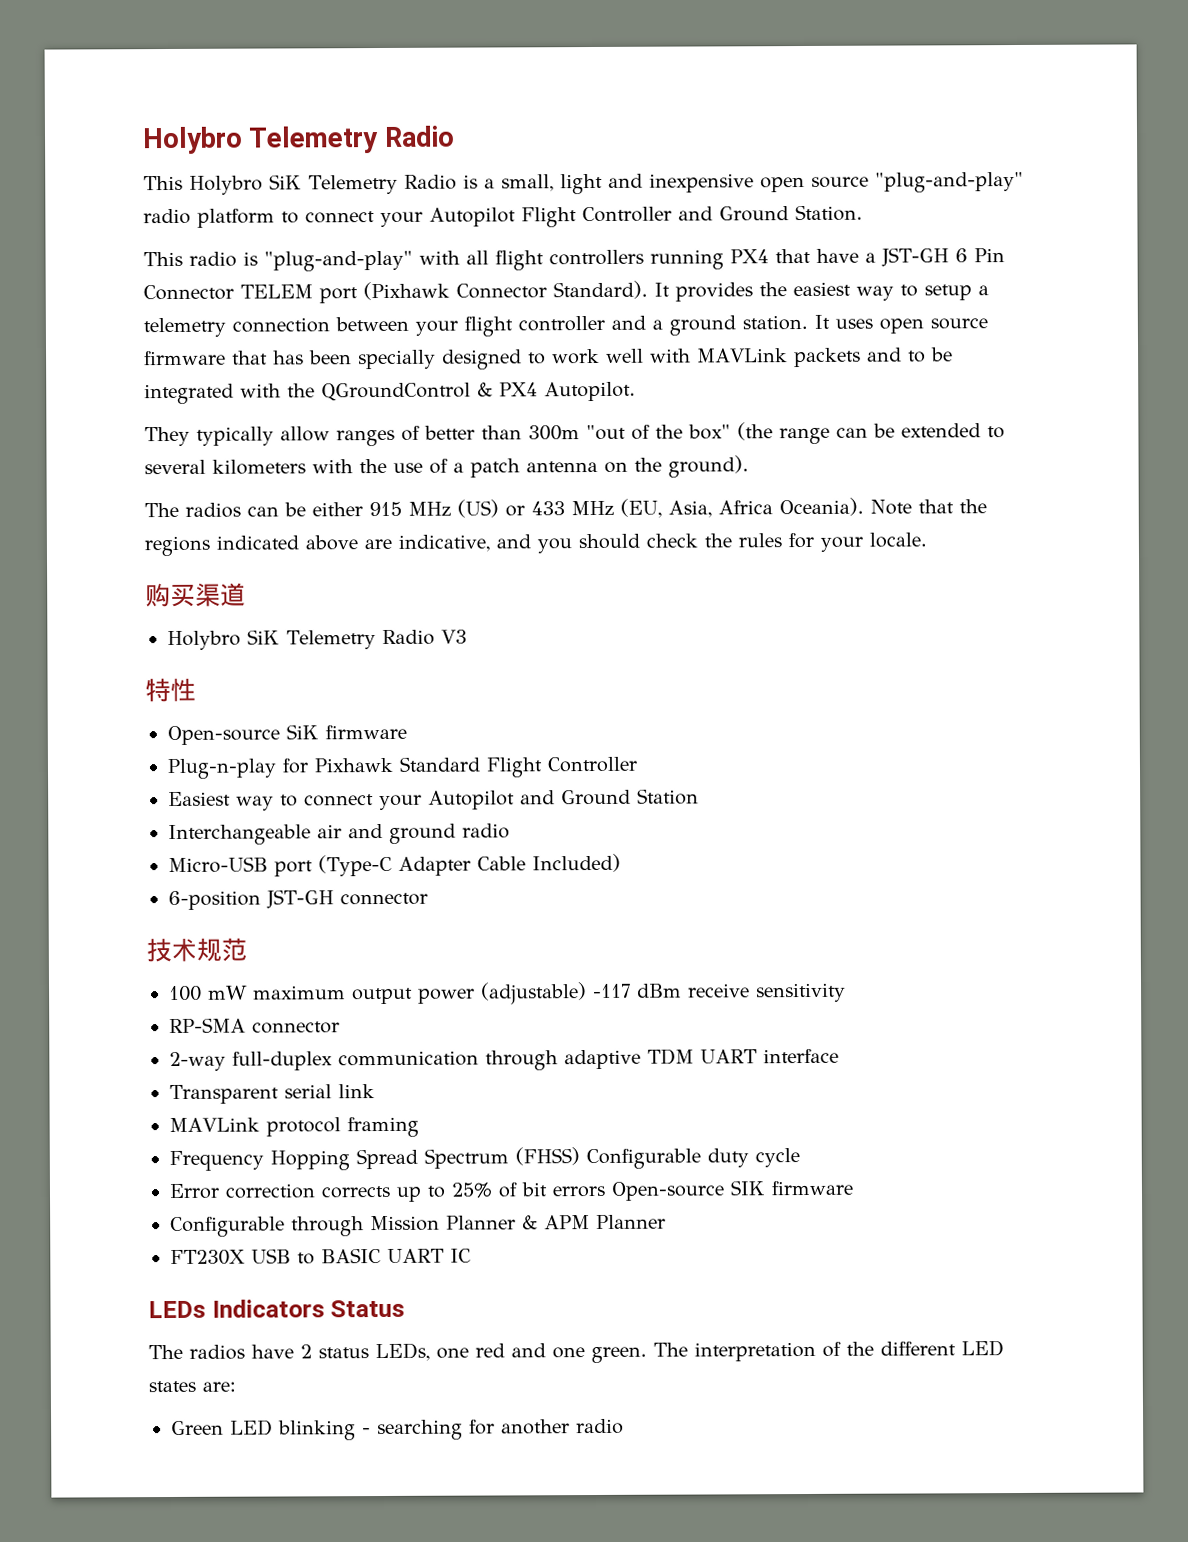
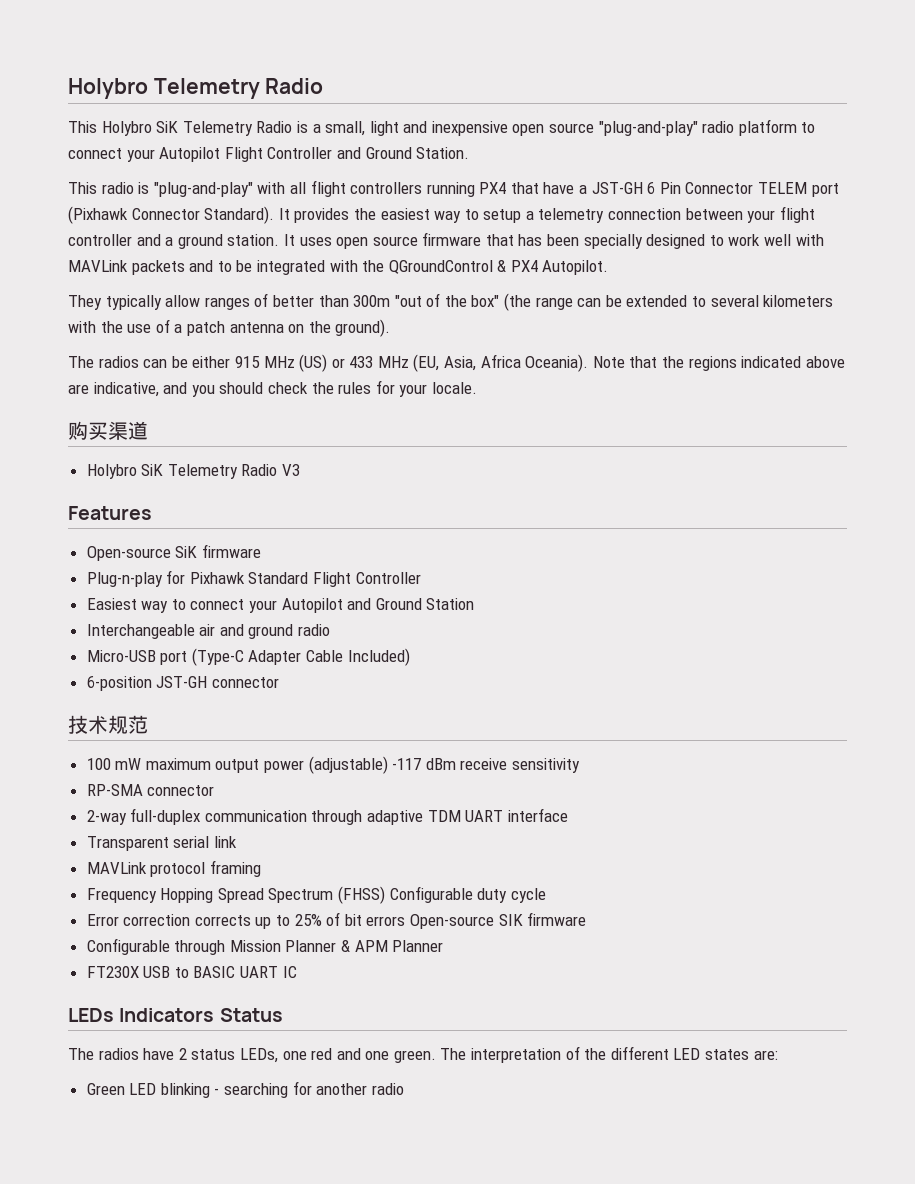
[145,677,196,703] 特性 -> [68,506,152,520] Features

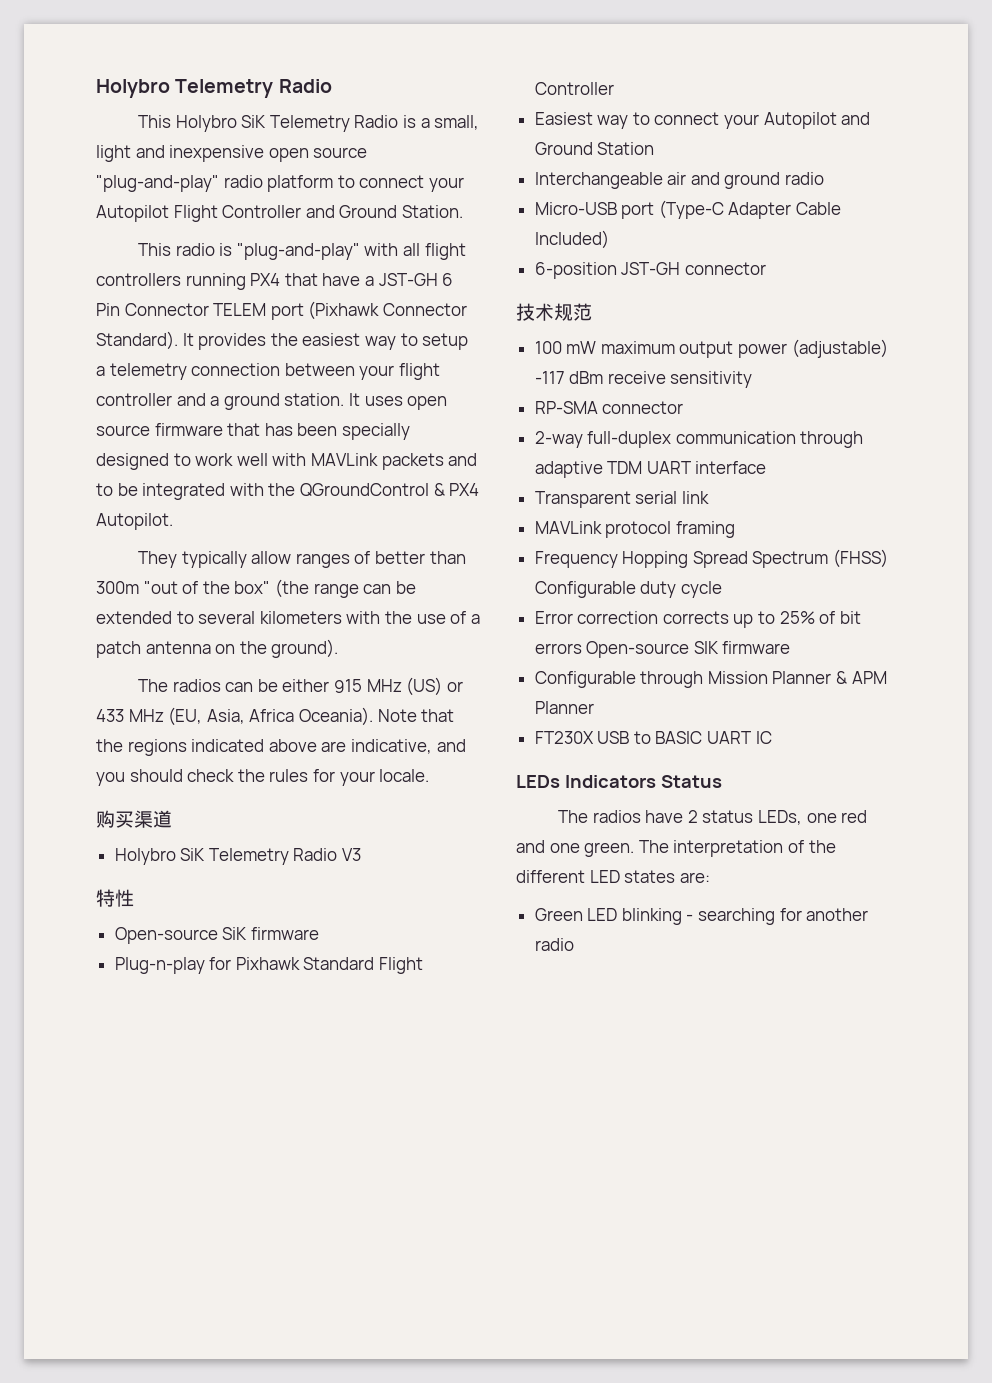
[68,506,152,520] Features -> [96,889,134,907] 特性

